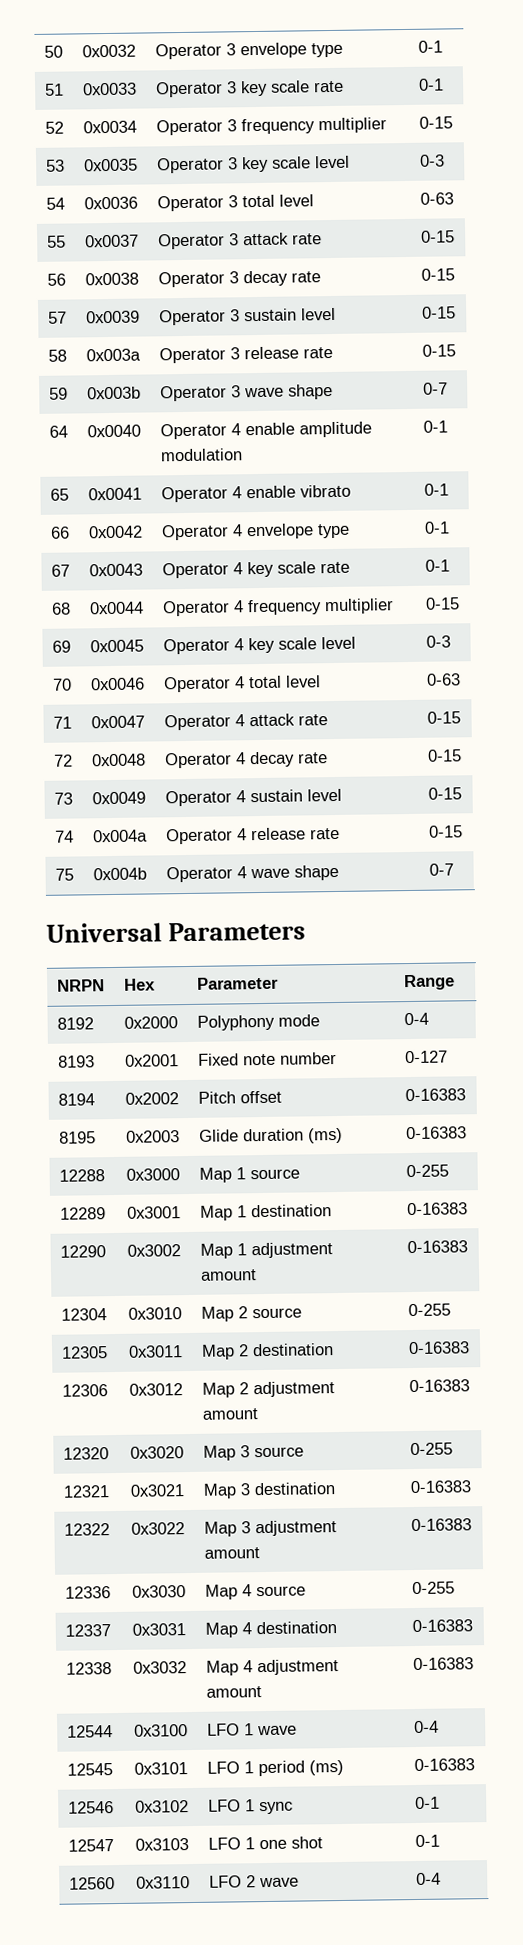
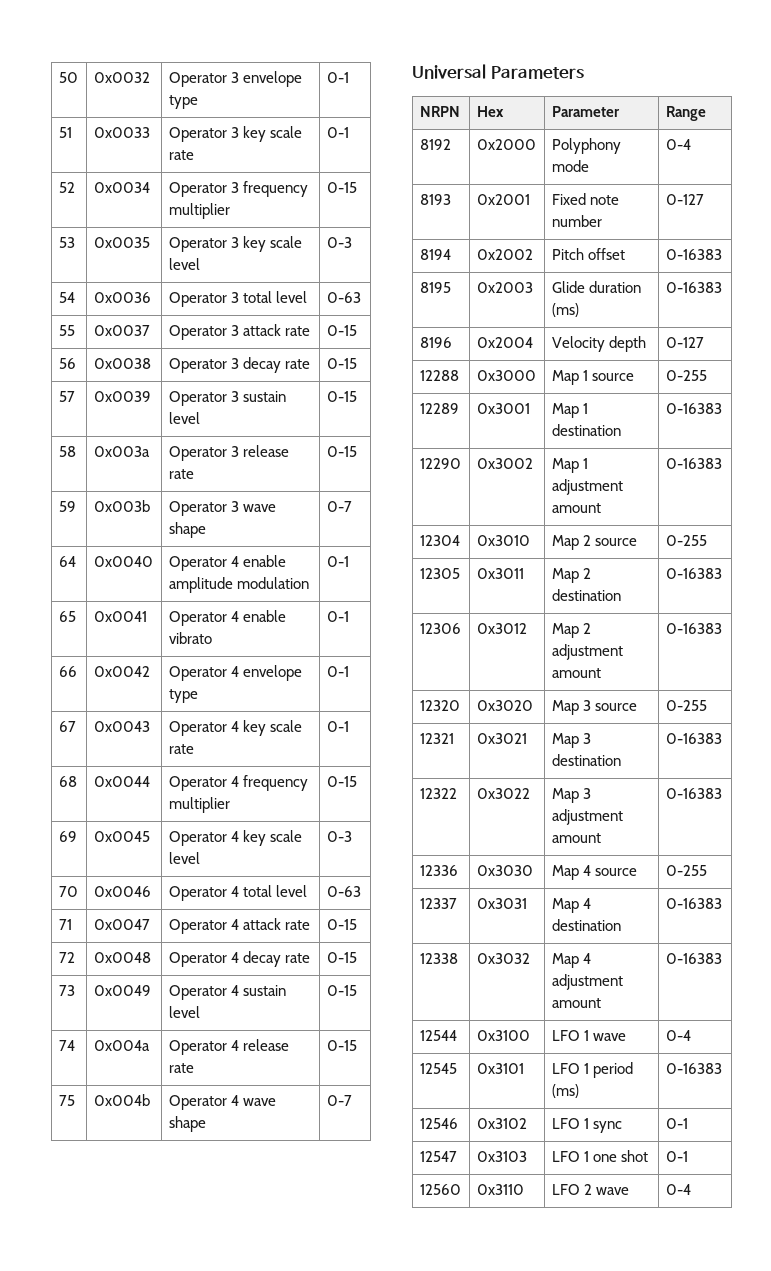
(467, 1133) none -> [419,337,452,348] [476,337,533,348] [551,336,646,352] [665,337,704,348] // 8196 | 0x2004 | Velocity depth | 0-127

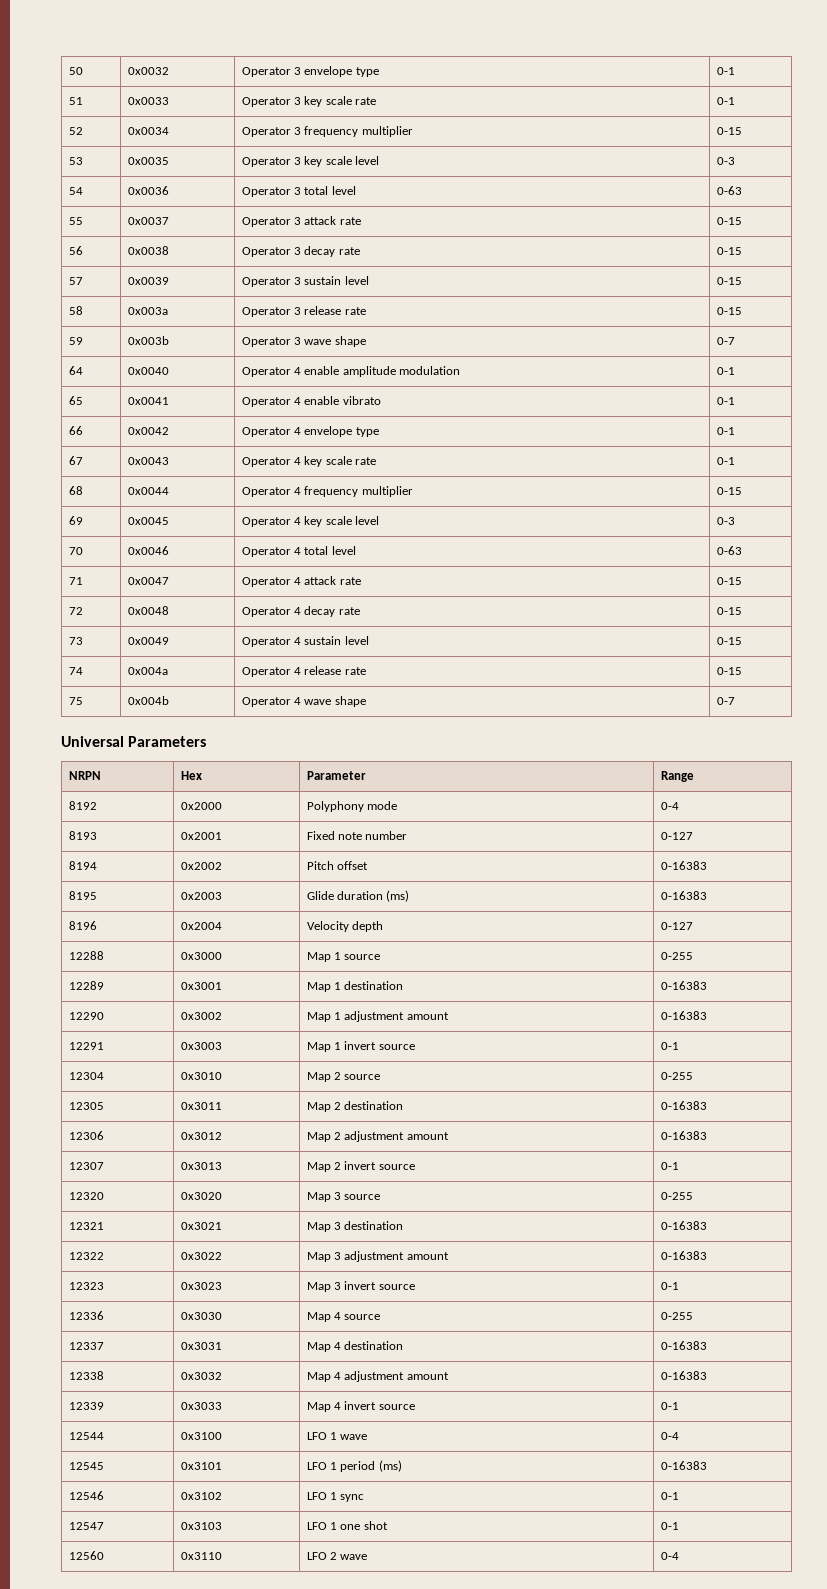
(722, 463) none -> [68,1042,104,1050] [180,1042,222,1050] [306,1041,415,1052] [660,1042,679,1050] // 12291 | 0x3003 | Map 1 invert source | 0-1
(722, 628) none -> [68,1162,104,1170] [180,1162,222,1170] [306,1161,415,1172] [660,1162,679,1170] // 12307 | 0x3013 | Map 2 invert source | 0-1
(722, 793) none -> [68,1282,104,1290] [180,1282,222,1290] [306,1281,415,1292] [660,1282,679,1290] // 12323 | 0x3023 | Map 3 invert source | 0-1
(722, 958) none -> [68,1402,104,1410] [180,1402,222,1410] [306,1401,415,1412] [660,1402,679,1410] // 12339 | 0x3033 | Map 4 invert source | 0-1

